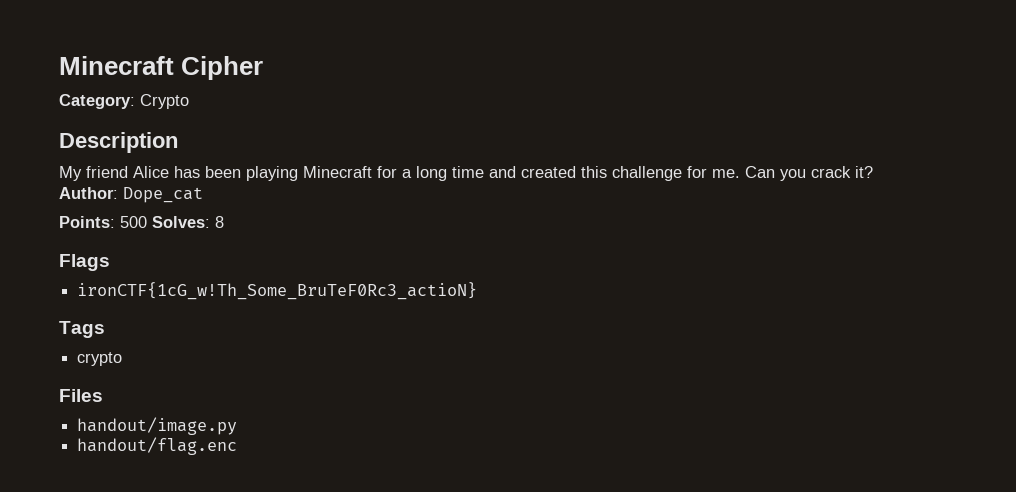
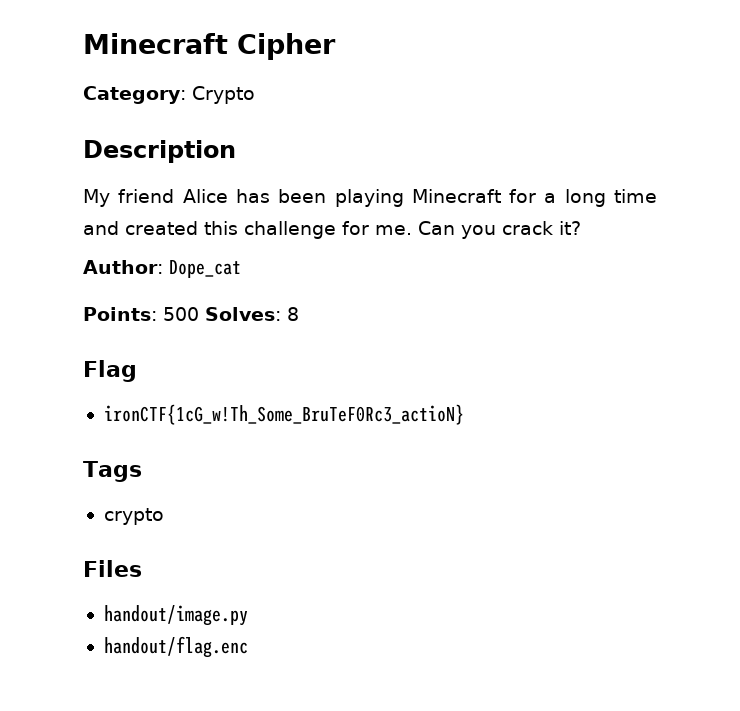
[59,254,110,271] Flags -> [83,360,137,382] Flag

